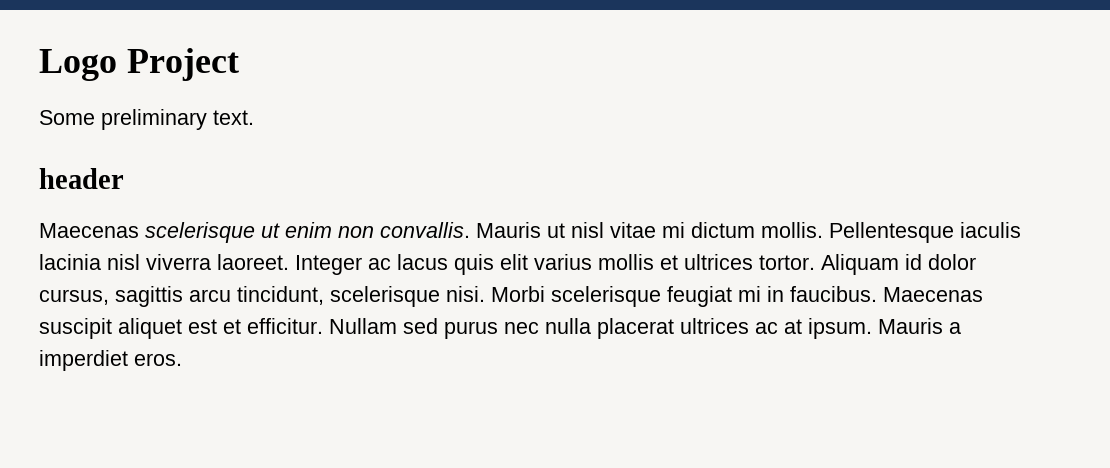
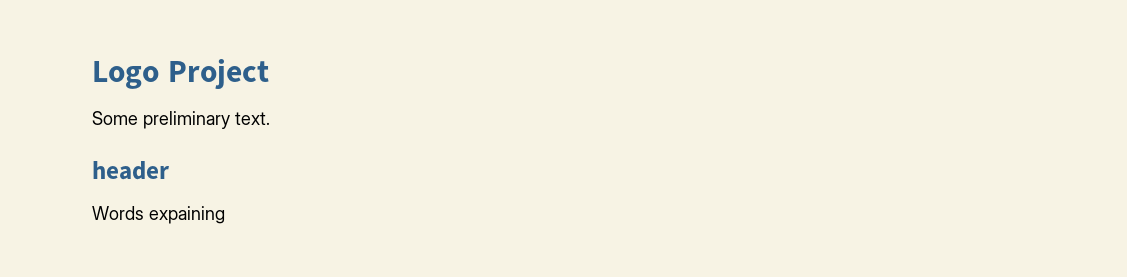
[39,222,1021,243] [39,254,976,275] [39,286,983,307] [39,318,961,339] [39,350,182,371] Maecenas scelerisque ut enim non convallis. Mauris ut nisl vitae mi dictum mollis. Pellentesque iaculis lacinia nisl viverra laoreet. Integer ac lacus quis elit varius mollis et ultrices tortor. Aliquam id dolor cursus, sagittis arcu tincidunt, scelerisque nisi. Morbi scelerisque feugiat mi in faucibus. Maecenas suscipit aliquet est et efficitur. Nullam sed purus nec nulla placerat ultrices ac at ipsum. Mauris a imperdiet eros. -> [92,206,225,224] Words expaining

